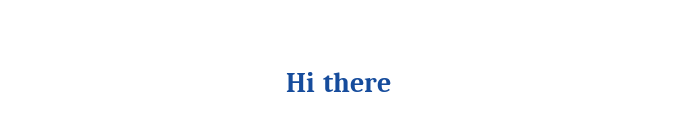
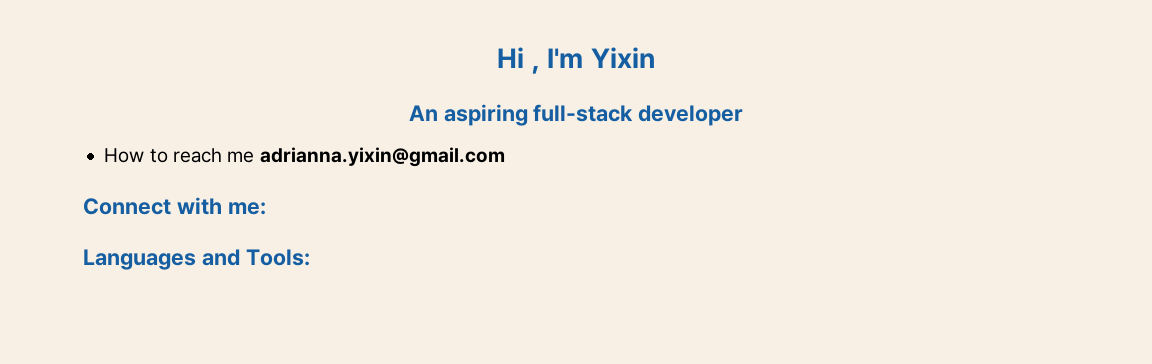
[322,72,391,92] there -> [531,47,655,74] [408,104,744,126] [104,147,505,167] [83,197,266,215] [83,249,310,270] , I'm Yixin // An aspiring full-stack developer // How to reach me adrianna.yixin@gmail.com // Connect with me: // Languages and Tools:

